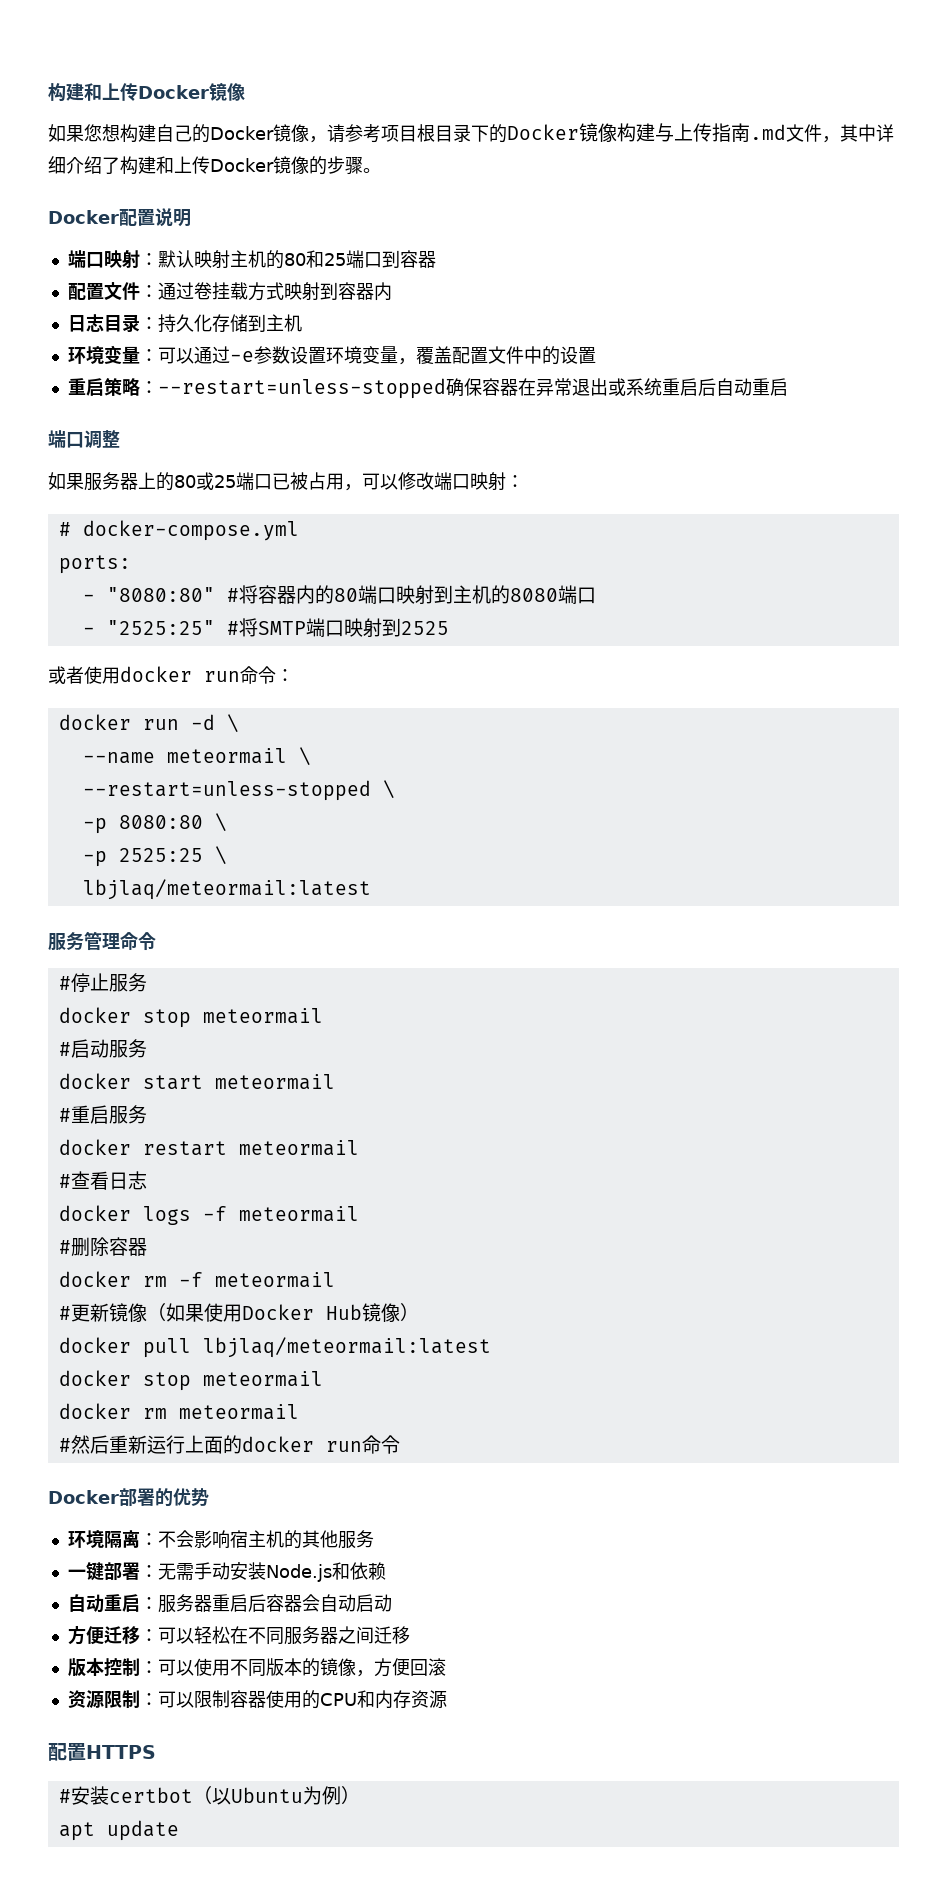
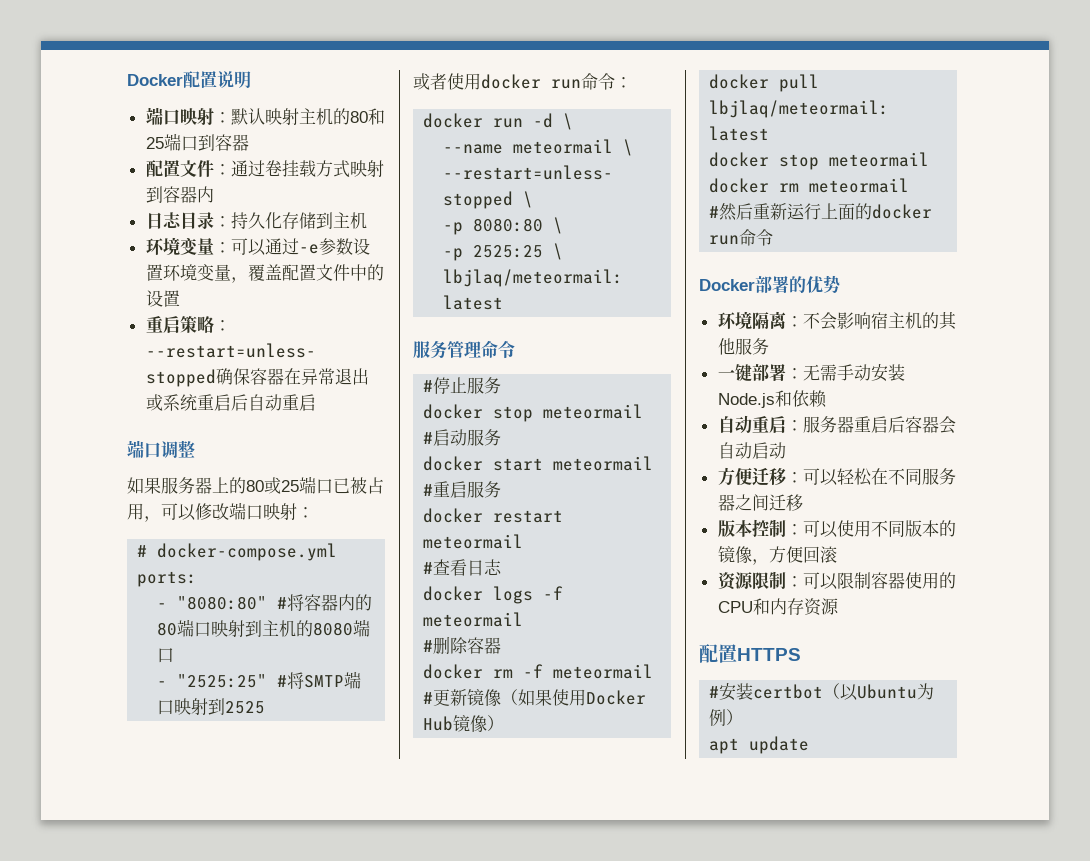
[48,82,245,102] [48,123,894,143] [48,156,381,175] 构建和上传Docker镜像 // 如果您想构建自己的Docker镜像，请参考项目根目录下的Docker镜像构建与上传指南.md文件，其中详细介绍了构建和上传Docker镜像的步骤。 // -> (127, 80) none

